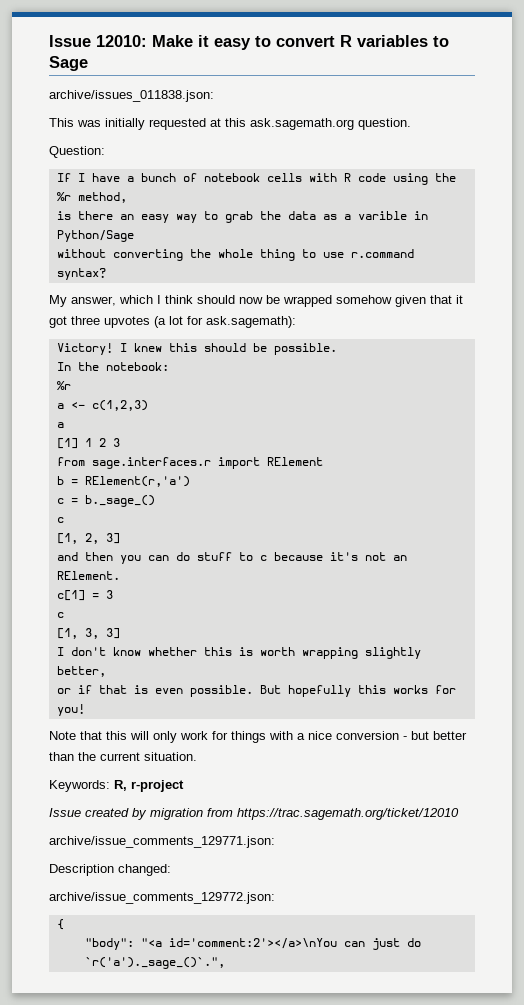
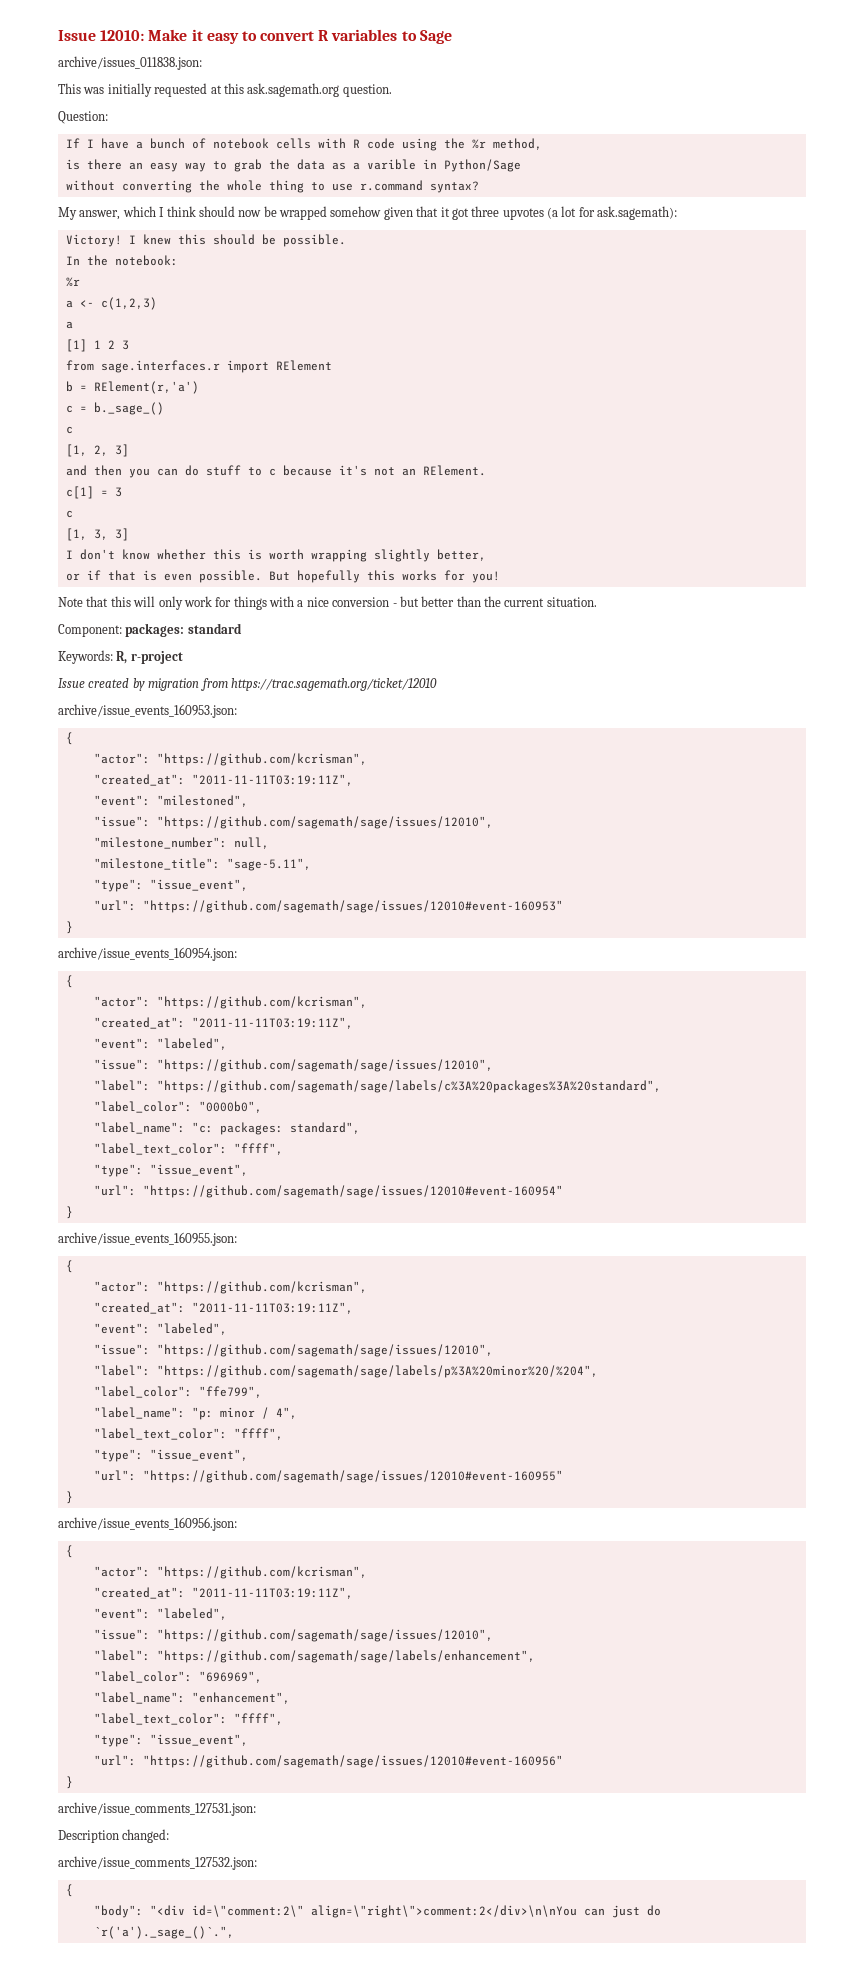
(197, 756) none -> [58,623,242,637] // Component: packages: standard
[49,836,275,848] archive/issue_comments_129771.json: -> [58,704,237,718] [65,732,73,745] [93,753,367,766] [93,774,353,786] [93,795,248,807] [93,816,493,829] [93,837,269,849] [93,858,311,871] [93,879,248,892] [93,900,563,913] [65,921,73,934] [58,947,237,961] [65,975,73,988] [93,996,367,1009] [93,1017,353,1029] [93,1038,227,1050] [93,1059,493,1072] [93,1080,661,1093] [93,1101,262,1113] [93,1122,360,1135] [93,1143,283,1155] [93,1164,248,1177] [93,1185,563,1198] [65,1206,73,1219] [58,1232,237,1246] [65,1260,73,1273] [93,1281,367,1294] [93,1302,353,1314] [93,1323,227,1335] [93,1344,493,1357] [93,1365,598,1378] [93,1386,262,1398] [93,1407,297,1420] [93,1428,283,1440] [93,1449,248,1462] [93,1470,563,1483] [65,1491,73,1504] [58,1517,237,1531] [65,1545,73,1558] [93,1566,367,1579] [93,1587,353,1599] [93,1608,227,1620] [93,1629,493,1642] [93,1650,535,1663] [93,1671,262,1683] [93,1692,290,1704] [93,1713,283,1725] [93,1734,248,1747] [93,1755,563,1768] [65,1776,73,1789] [58,1802,256,1816] archive/issue_events_160953.json: // { // "actor": "https://github.com/kcrisman", // "created_at": "2011-11-11T03:19:11Z", // "event": "milestoned", // "issue": "https://github.com/sagemath/sage/issues/12010", // "milestone_number": null, // "milestone_title": "sage-5.11", // "type": "issue_event", // "url": "https://github.com/sagemath/sage/issues/12010#event-160953" // } // archive/issue_events_160954.json: // { // "actor": "https://github.com/kcrisman", // "created_at": "2011-11-11T03:19:11Z", // "event": "labeled", // "issue": "https://github.com/sagemath/sage/issues/12010", // "label": "https://github.com/sagemath/sage/labels/c%3A%20packages%3A%20standard", // "label_color": "0000b0", // "label_name": "c: packages: standard", // "label_text_color": "ffff", // "type": "issue_event", // "url": "https://github.com/sagemath/sage/issues/12010#event-160954" // } // archive/issue_events_160955.json: // { // "actor": "https://github.com/kcrisman", // "created_at": "2011-11-11T03:19:11Z", // "event": "labeled", // "issue": "https://github.com/sagemath/sage/issues/12010", // "label": "https://github.com/sagemath/sage/labels/p%3A%20minor%20/%204", // "label_color": "ffe799", // "label_name": "p: minor / 4", // "label_text_color": "ffff", // "type": "issue_event", // "url": "https://github.com/sagemath/sage/issues/12010#event-160955" // } // archive/issue_events_160956.json: // { // "actor": "https://github.com/kcrisman", // "created_at": "2011-11-11T03:19:11Z", // "event": "labeled", // "issue": "https://github.com/sagemath/sage/issues/12010", // "label": "https://github.com/sagemath/sage/labels/enhancement", // "label_color": "696969", // "label_name": "enhancement", // "label_text_color": "ffff", // "type": "issue_event", // "url": "https://github.com/sagemath/sage/issues/12010#event-160956" // } // archive/issue_comments_127531.json:
[49,892,275,904] archive/issue_comments_129772.json: -> [58,1856,257,1870] archive/issue_comments_127532.json:
[140,938,337,949] "<a id='comment:2'></a>\nYou -> [149,1905,577,1918] "<div id=\"comment:2\" align=\"right\">comment:2</div>\n\nYou

